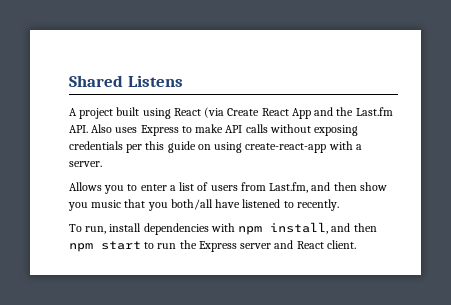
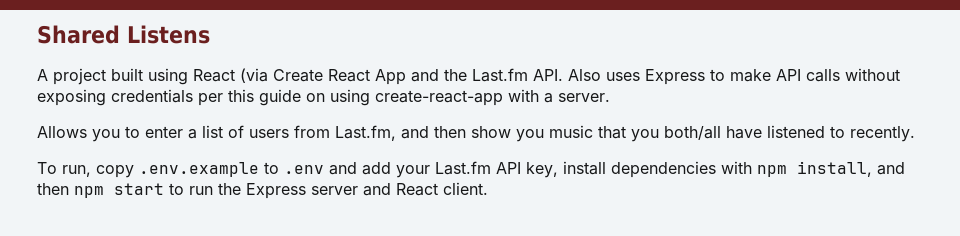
(107, 230) none -> [96,161,558,178] copy .env.example to .env and add your Last.fm API key,

